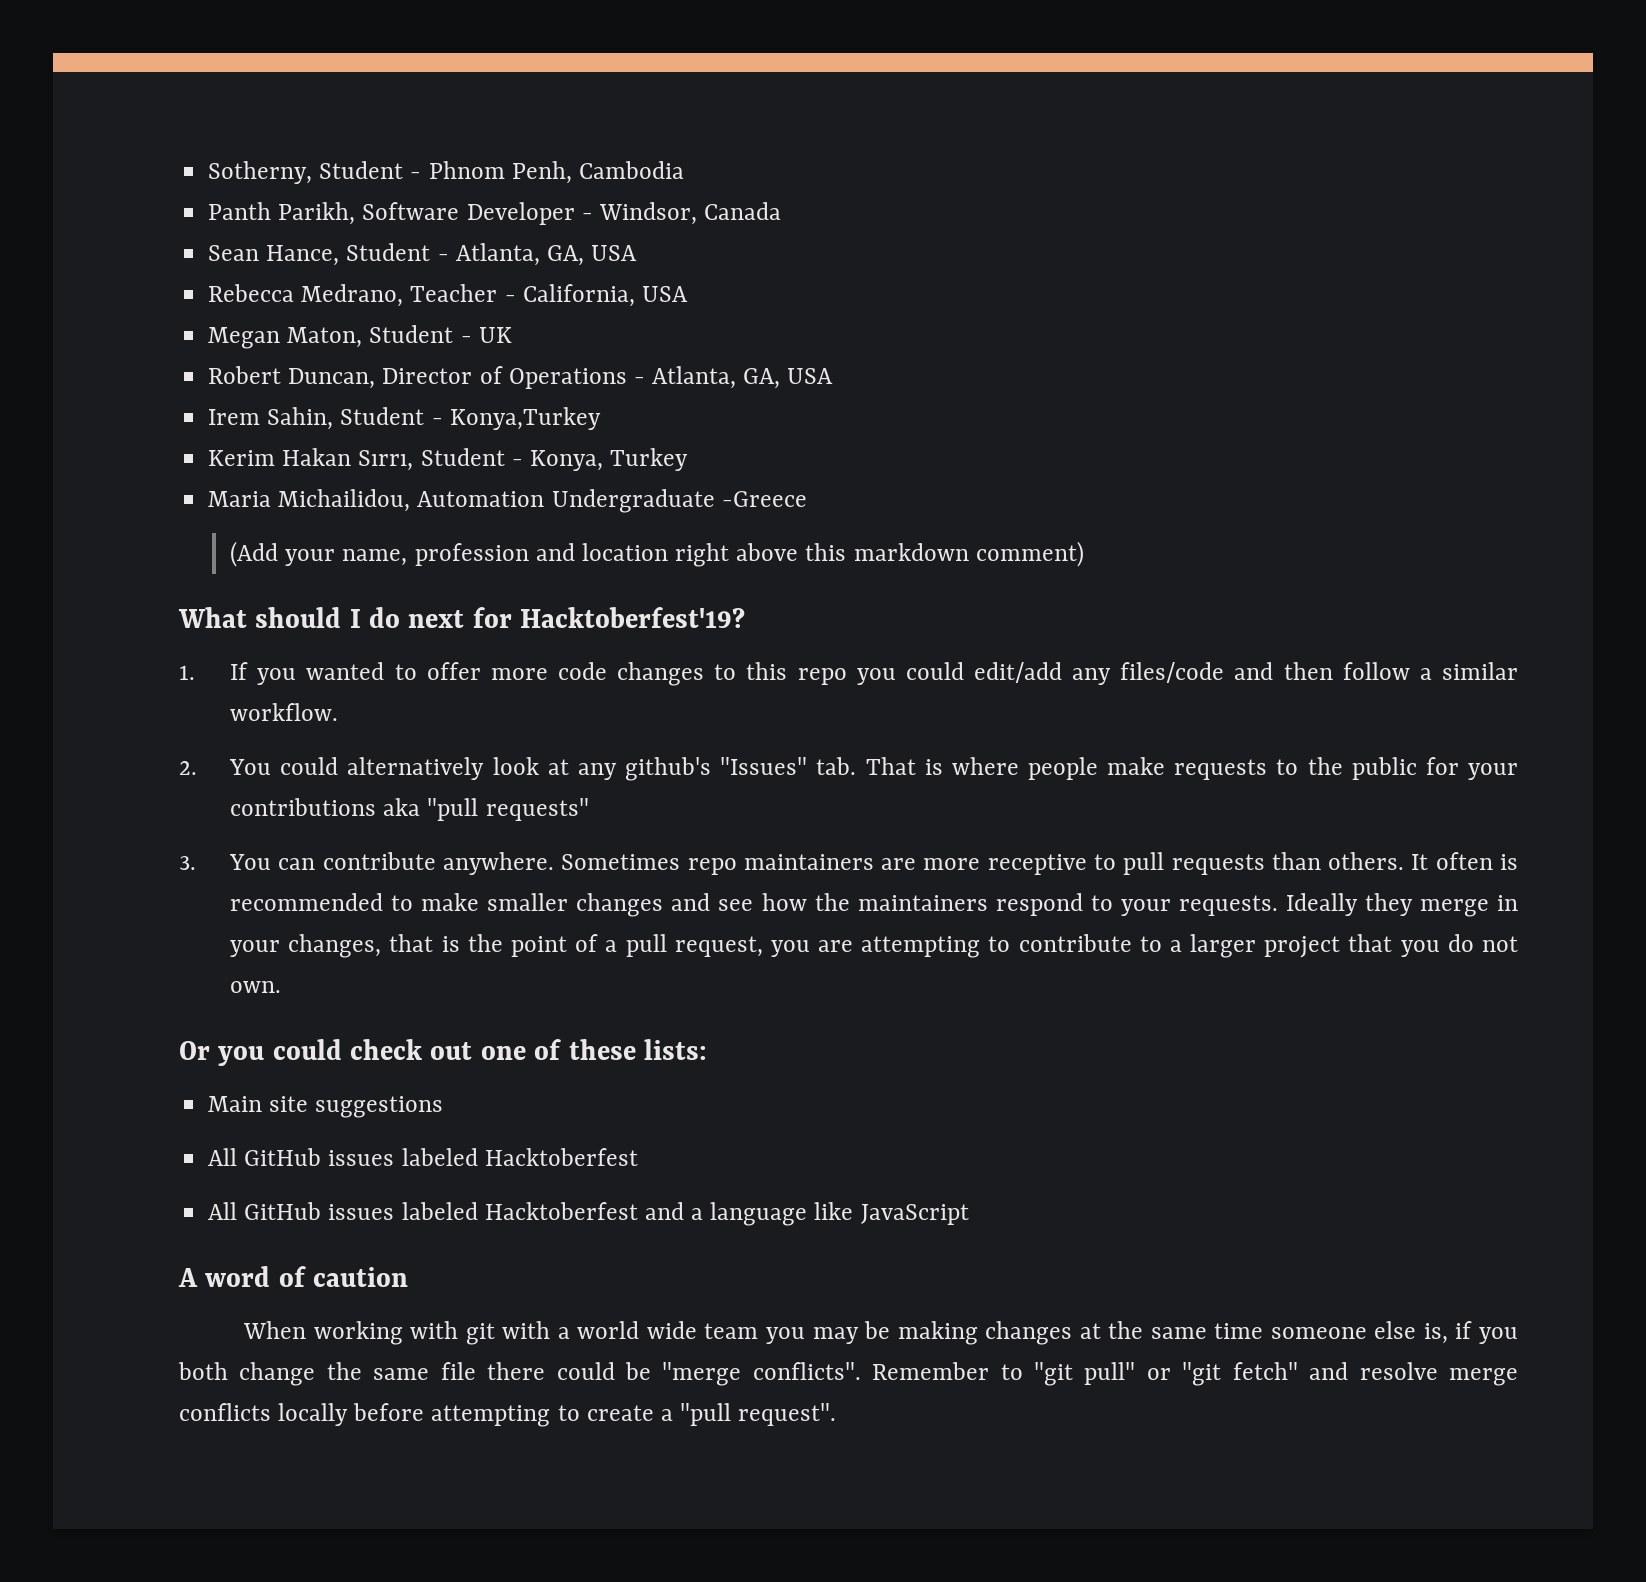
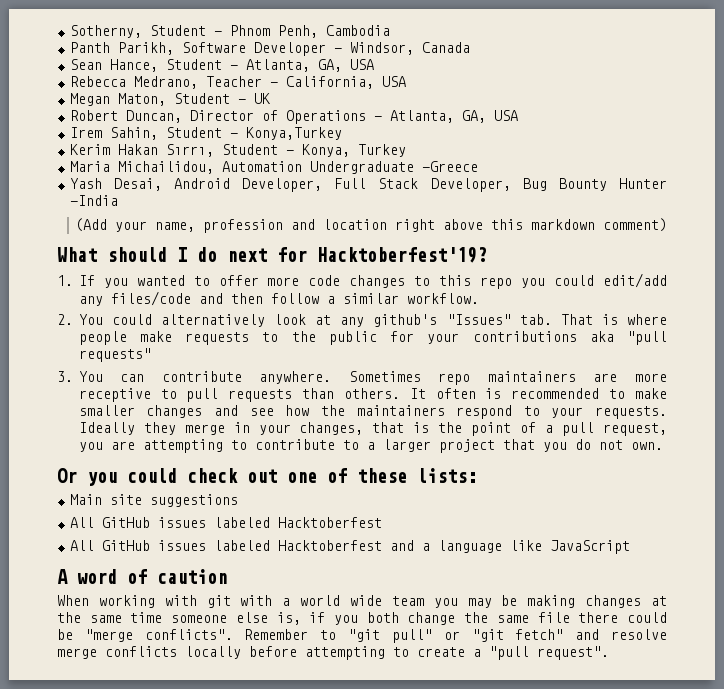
(807, 499) none -> [69,178,667,192] [69,195,118,206] // Yash Desai, Android Developer, Full Stack Developer, Bug Bounty Hunter -India

